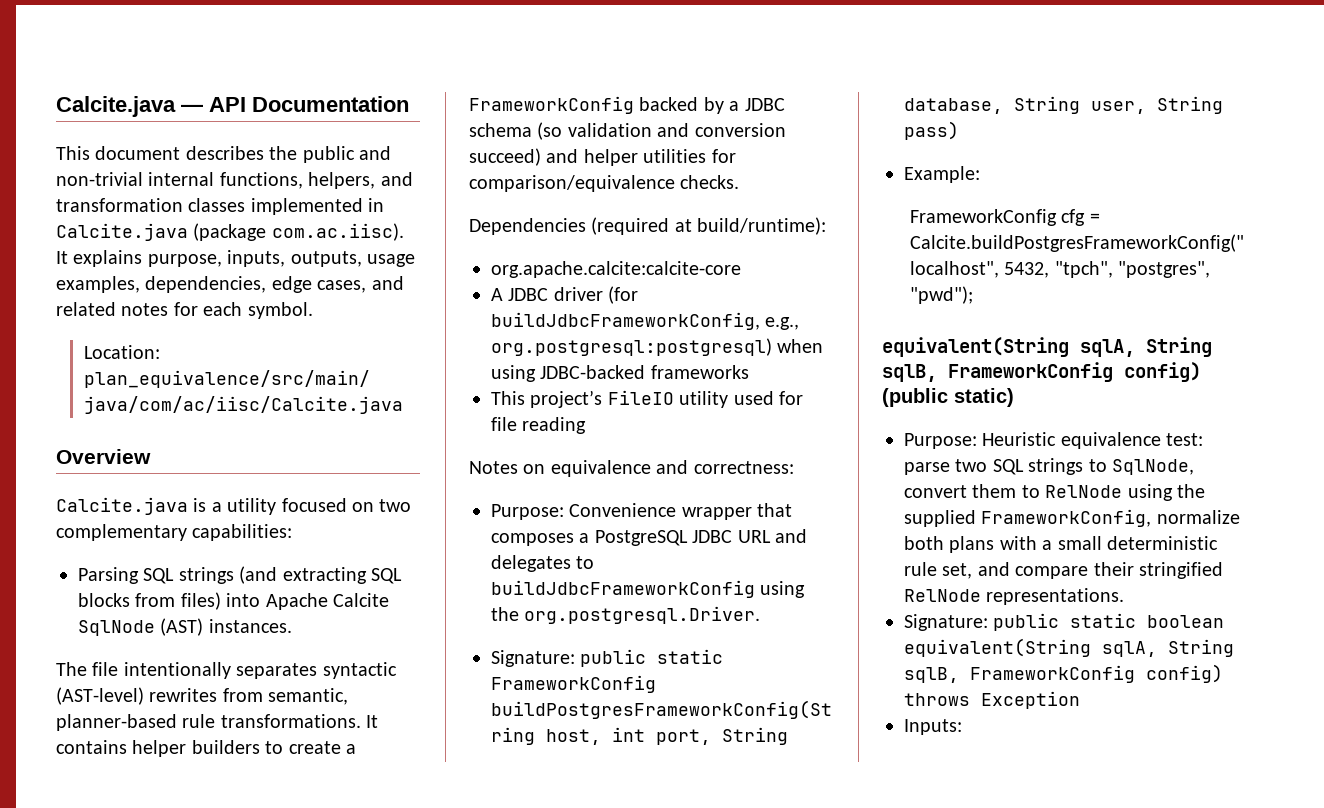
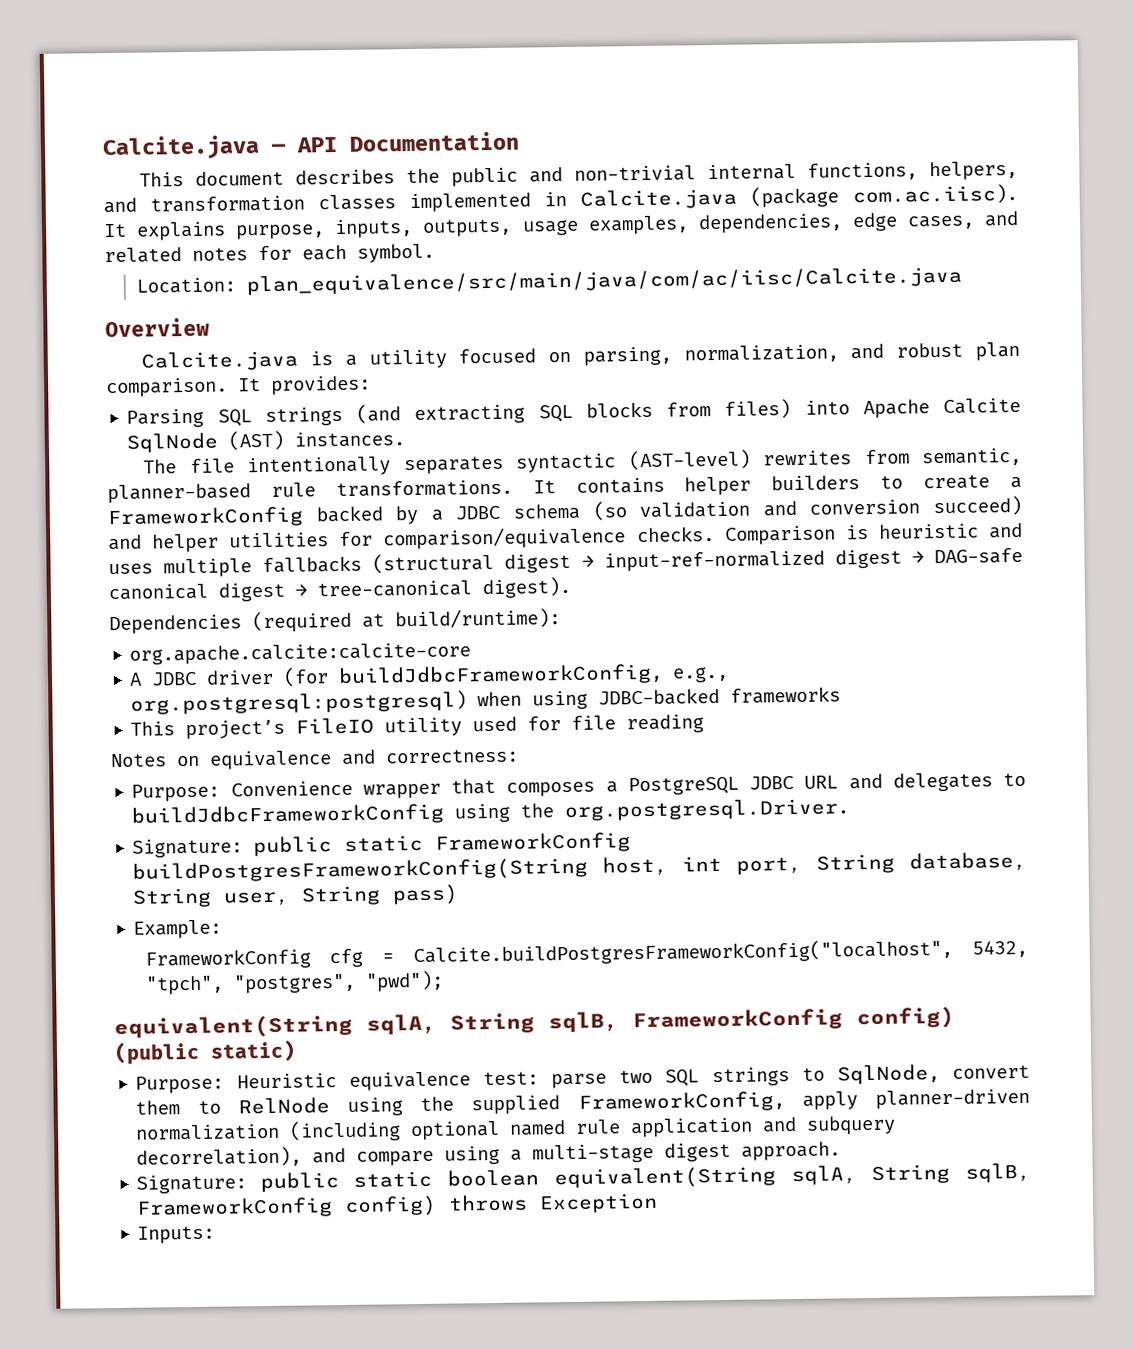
[379,499,412,512] [56,524,293,541] two complementary capabilities: -> [582,341,1021,366] [106,375,371,398] parsing, normalization, and robust plan comparison. It provides:
(740, 182) none -> [724,522,1023,545] [108,547,1023,578] [108,576,571,602] Comparison is heuristic and uses multiple fallbacks (structural digest → input-ref-normalized digest → DAG-safe canonical digest → tree-canonical digest).
[1156,510,1240,524] [904,536,1218,553] [904,562,1223,579] [904,588,1125,605] normalize both plans with a small deterministic rule set, and compare their stringified RelNode representations. -> [801,1088,1030,1110] [135,1115,897,1142] [136,1141,842,1168] apply planner-driven normalization (including optional named rule application and subquery decorrelation), and compare using a multi-stage digest approach.

